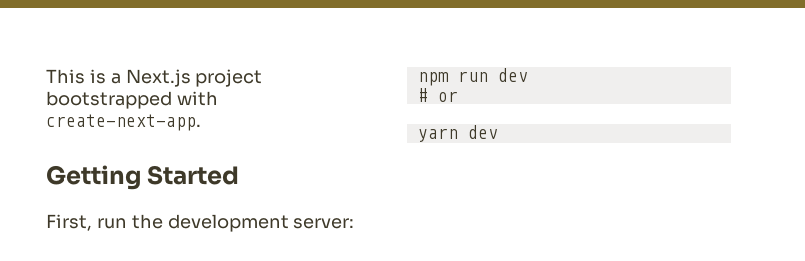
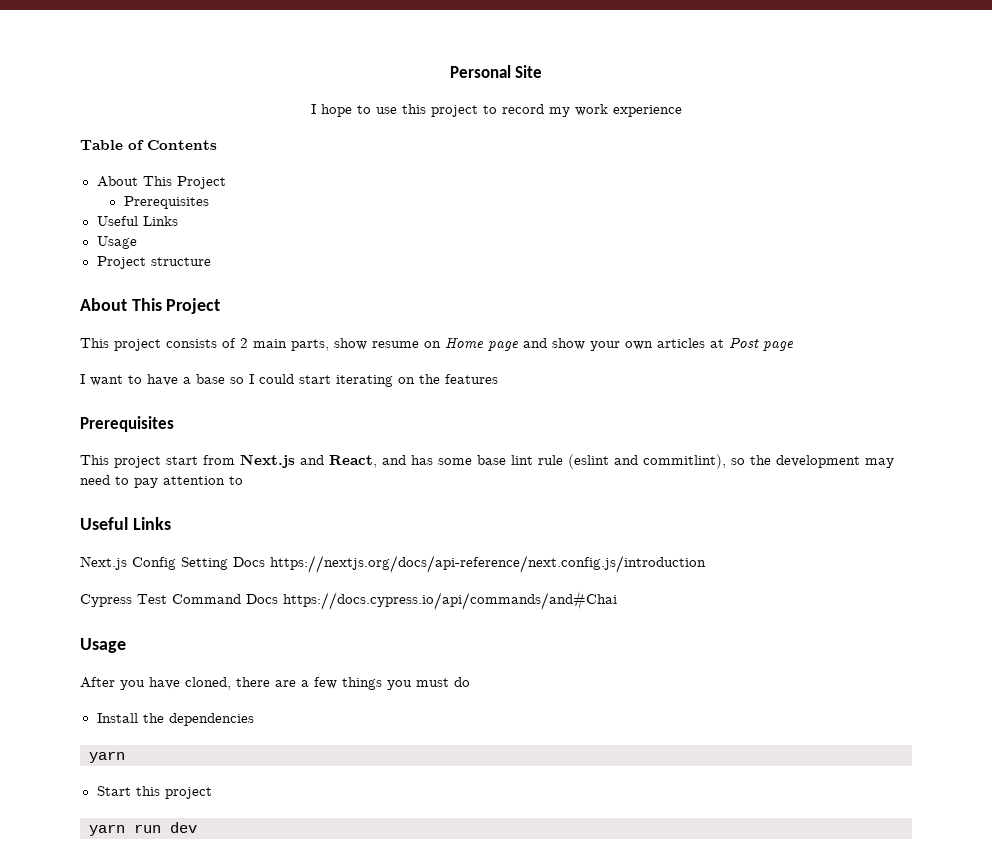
[46,69,263,87] [46,91,218,109] [46,114,201,131] [46,165,240,190] [46,214,355,232] [417,68,528,86] [417,88,458,102] [417,128,458,142] This is a Next.js project bootstrapped with create-next-app. // Getting Started // First, run the development server: // npm run dev // # or // yarn -> [449,65,543,78] [310,104,682,117] [80,140,217,150] [96,176,226,189] [123,196,209,209] [96,216,178,226] [96,236,137,249] [96,256,211,269] [80,298,221,314] [80,337,794,351] [80,374,498,387] [80,416,174,432] [80,454,894,469] [80,475,243,488] [80,517,171,530] [80,555,706,573] [80,591,617,610] [80,638,126,653] [80,677,470,690] [96,713,254,726] [89,751,125,763] [96,786,212,799] [89,824,161,836] Personal Site // I hope to use this project to record my work experience // Table of Contents // About This Project // Prerequisites // Useful Links // Usage // Project structure // About This Project // This project consists of 2 main parts, show resume on Home page and show your own articles at Post page // I want to have a base so I could start iterating on the features // Prerequisites // This project start from Next.js and React, and has some base lint rule (eslint and commitlint), so the development may need to pay attention to // Useful Links // Next.js Config Setting Docs https://nextjs.org/docs/api-reference/next.config.js/introduction // Cypress Test Command Docs https://docs.cypress.io/api/commands/and#Chai // Usage // After you have cloned, there are a few things you must do // Install the dependencies // yarn // Start this project // yarn run

